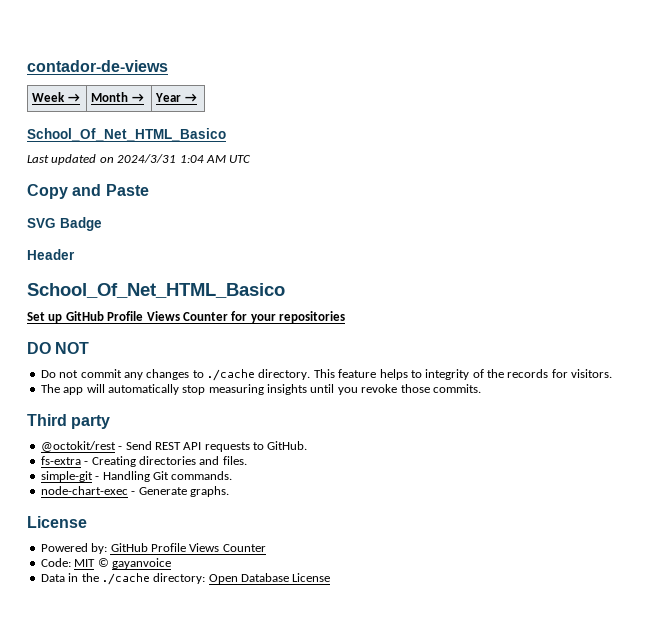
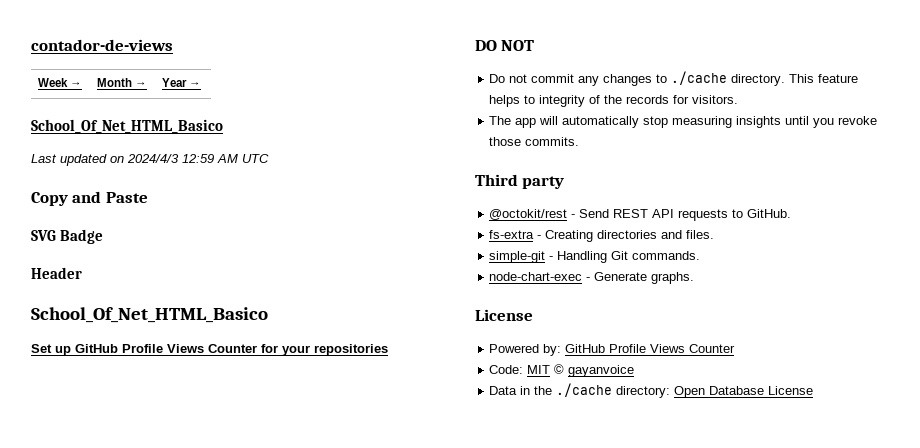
[117,154,204,163] 2024/3/31 1:04 -> [127,154,214,163] 2024/4/3 12:59

